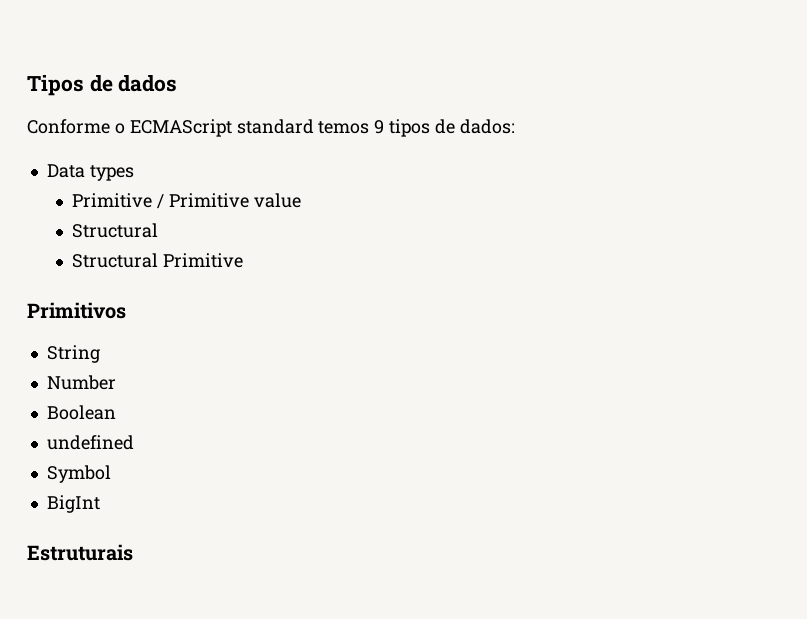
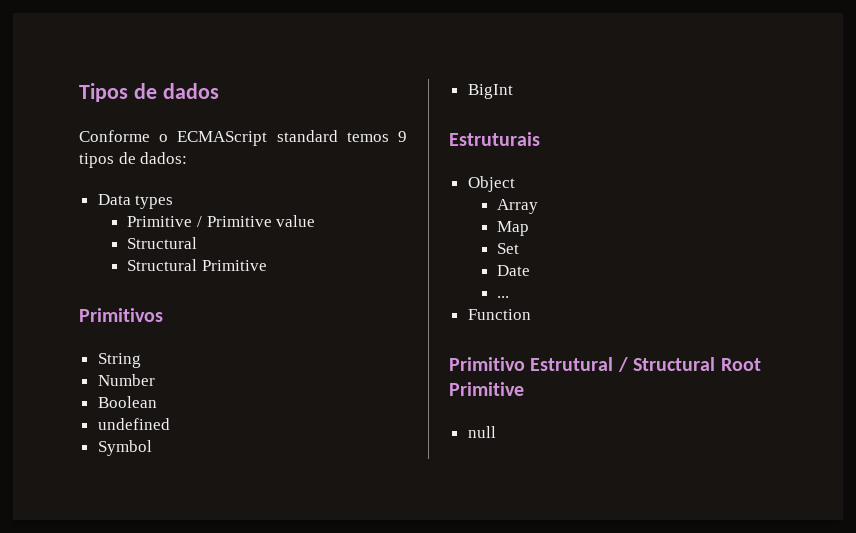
(133, 552) none -> [467,176,515,192] [497,199,539,214] [497,221,530,236] [497,243,520,254] [497,265,531,276] [497,296,510,298] [467,309,531,320] [449,357,761,372] [449,382,524,396] [467,426,496,438] // Object // Array // Map // Set // Date // ... // Function // Primitivo Estrutural / Structural Root Primitive // null

